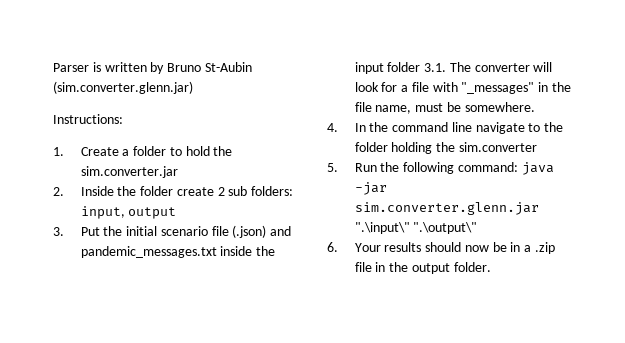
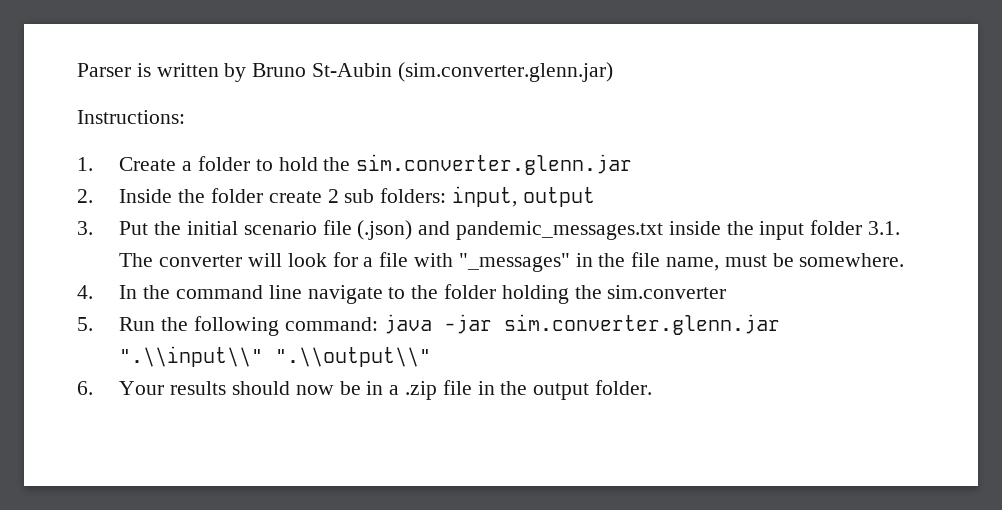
[80,166,178,178] sim.converter.jar -> [356,154,633,175] sim.converter.glenn.jar
[354,222,478,234] ".\input\" ".\output\" -> [119,346,432,367] ".\\input\\" ".\\output\\"

